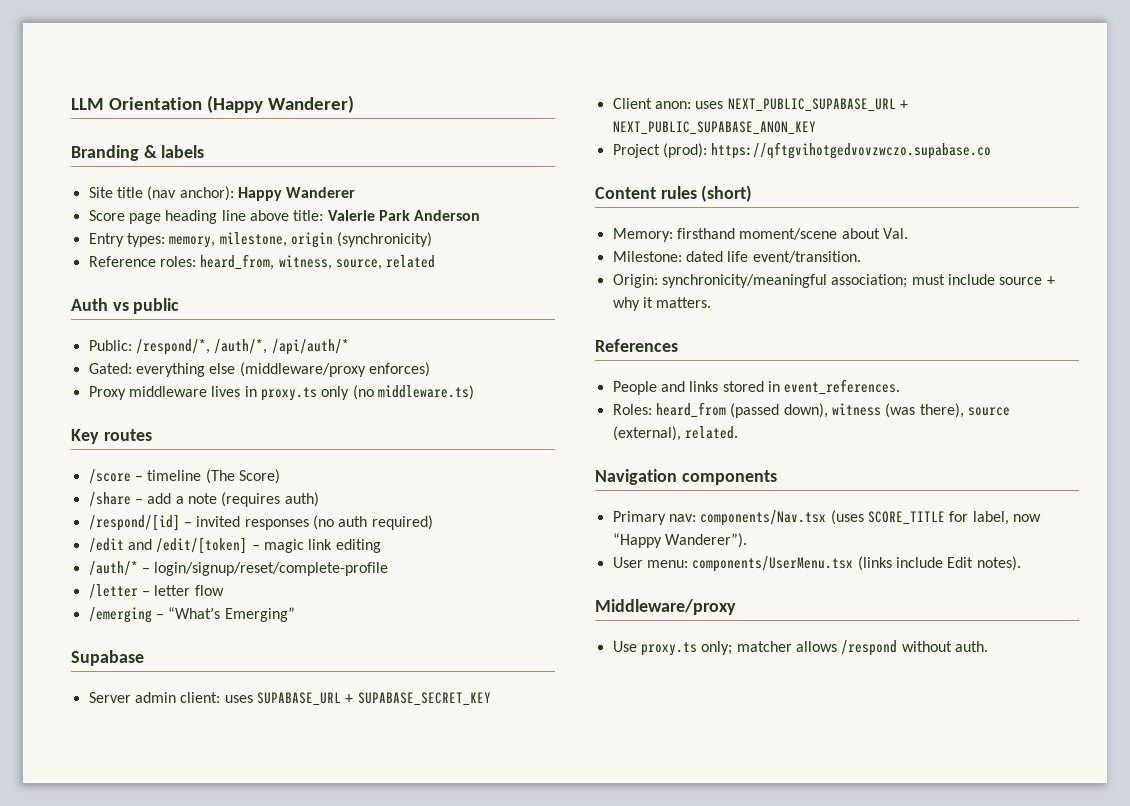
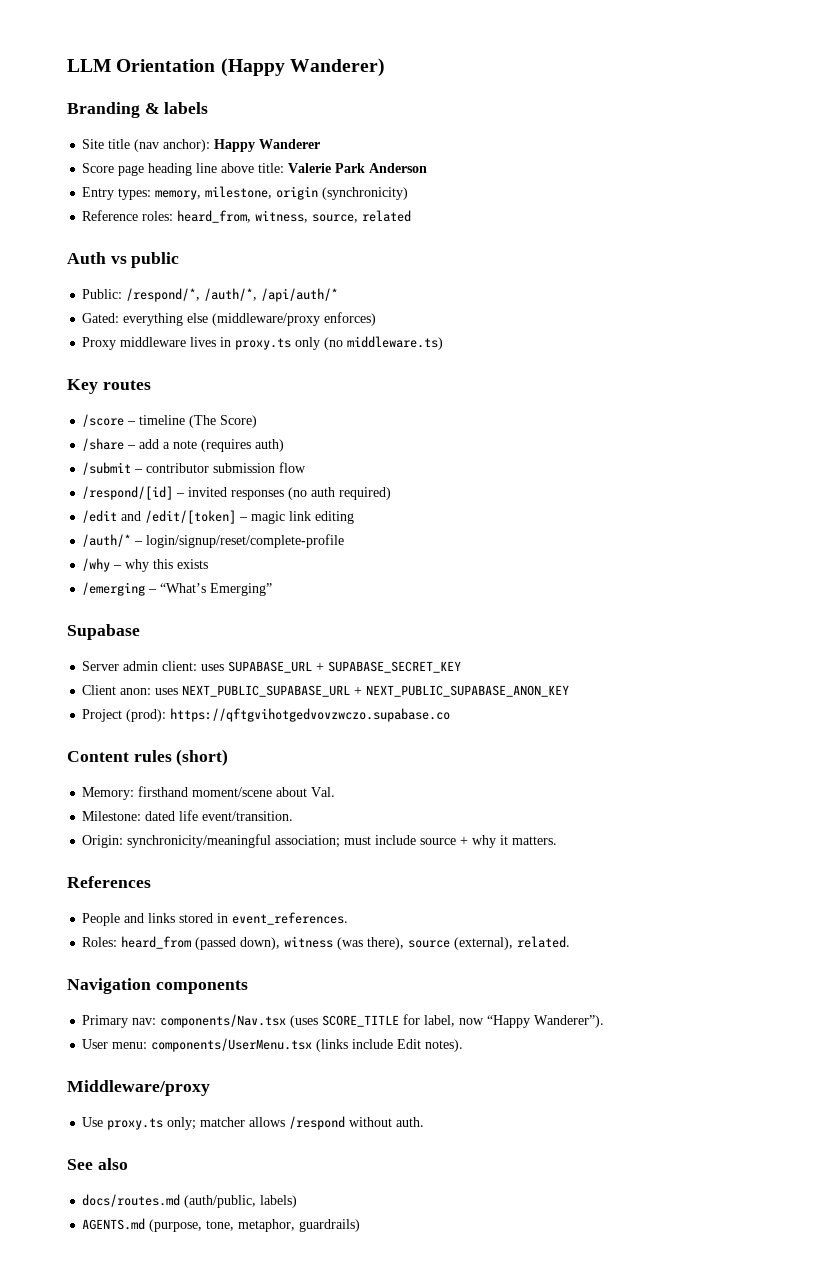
(319, 499) none -> [82,462,307,475] // /submit – contributor submission flow
[88,584,224,599] /letter – letter flow -> [82,558,209,572] /why – why this exists
(988, 646) none -> [67,1158,128,1170] [82,1194,298,1208] [82,1218,361,1232] // See also // docs/routes.md (auth/public, labels) // AGENTS.md (purpose, tone, metaphor, guardrails)

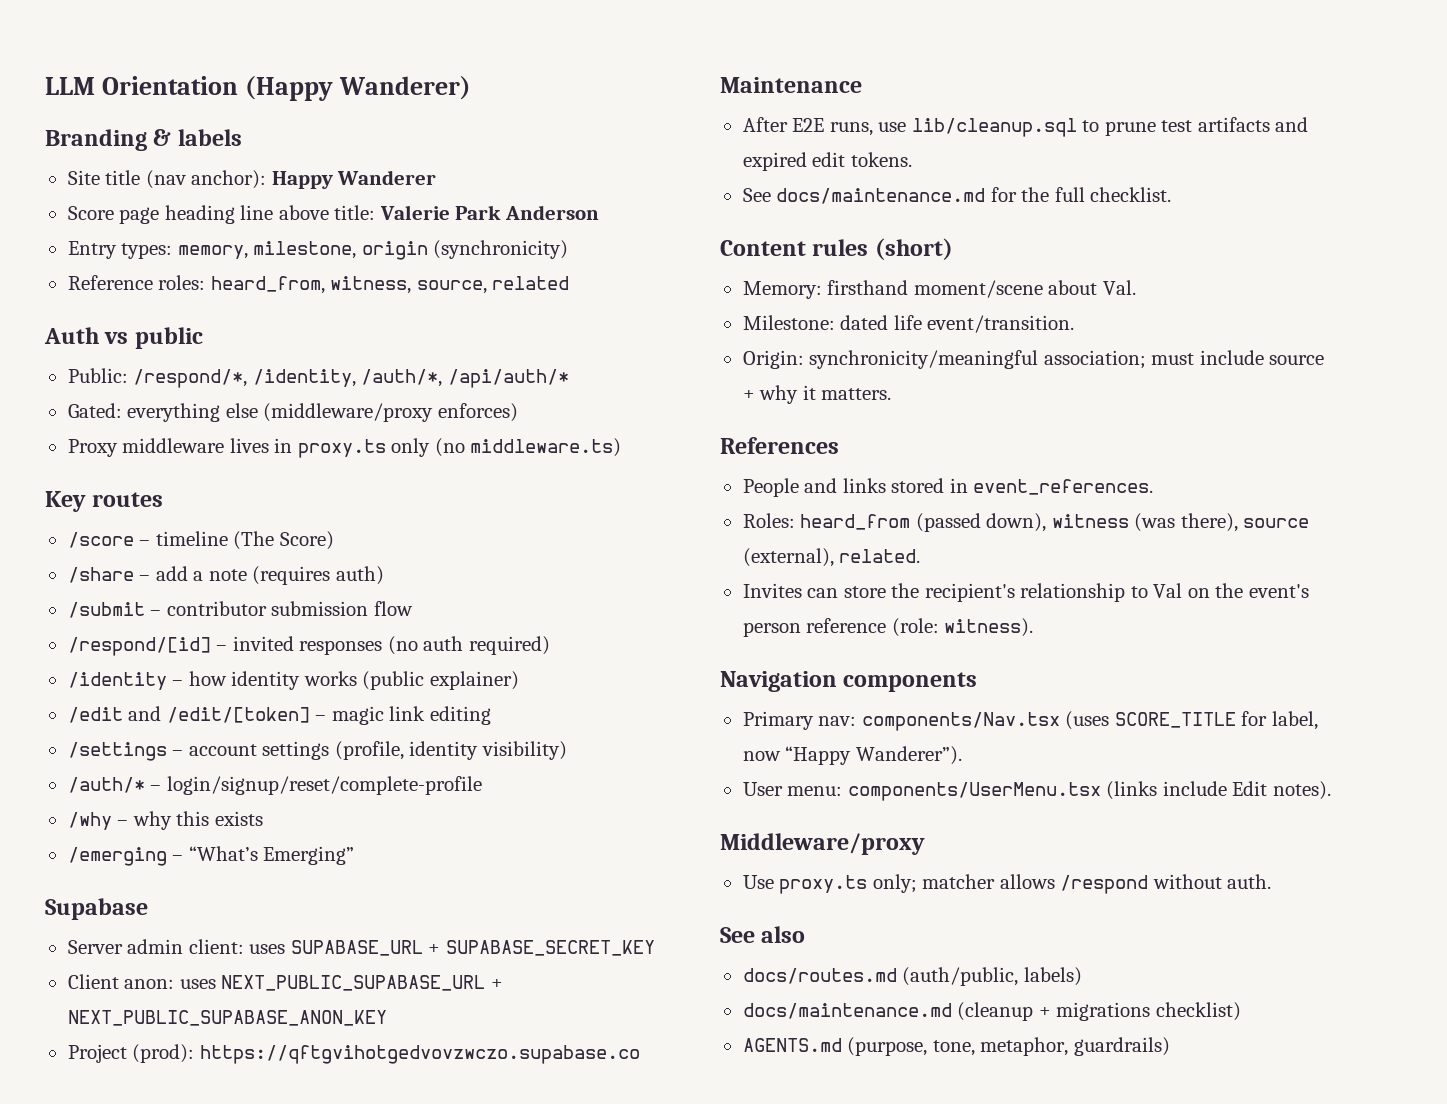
(201, 295) none -> [252,369,356,387] /identity,
(392, 493) none -> [67,671,519,690] // /identity – how identity works (public explainer)
(355, 517) none -> [67,741,567,761] // /settings – account settings (profile, identity visibility)
(451, 715) none -> [720,77,862,93] [742,117,1309,137] [742,152,912,171] [742,187,1172,204] // Maintenance // After E2E runs, use lib/cleanup.sql to prune test artifacts and expired edit tokens. // See docs/maintenance.md for the full checklist.
(571, 942) none -> [742,583,1309,602] [742,618,1034,637] // Invites can store the recipient's relationship to Val on the event's person reference (role: witness).
(298, 1201) none -> [742,1002,1241,1021] // docs/maintenance.md (cleanup + migrations checklist)

